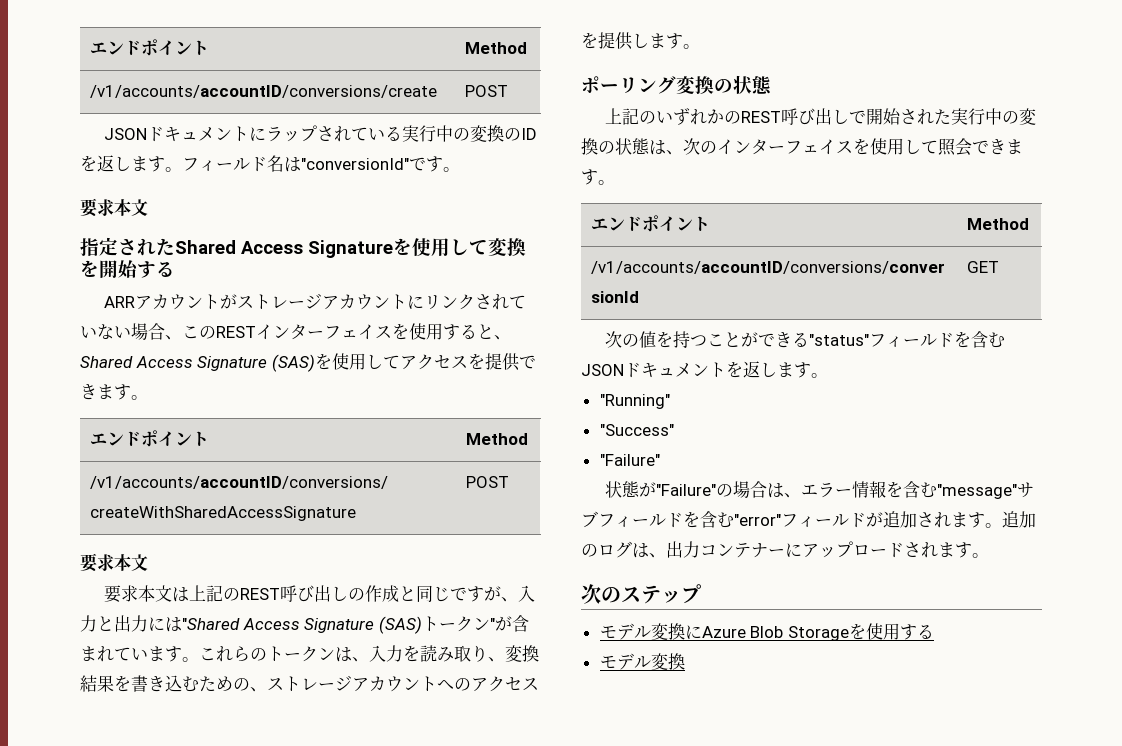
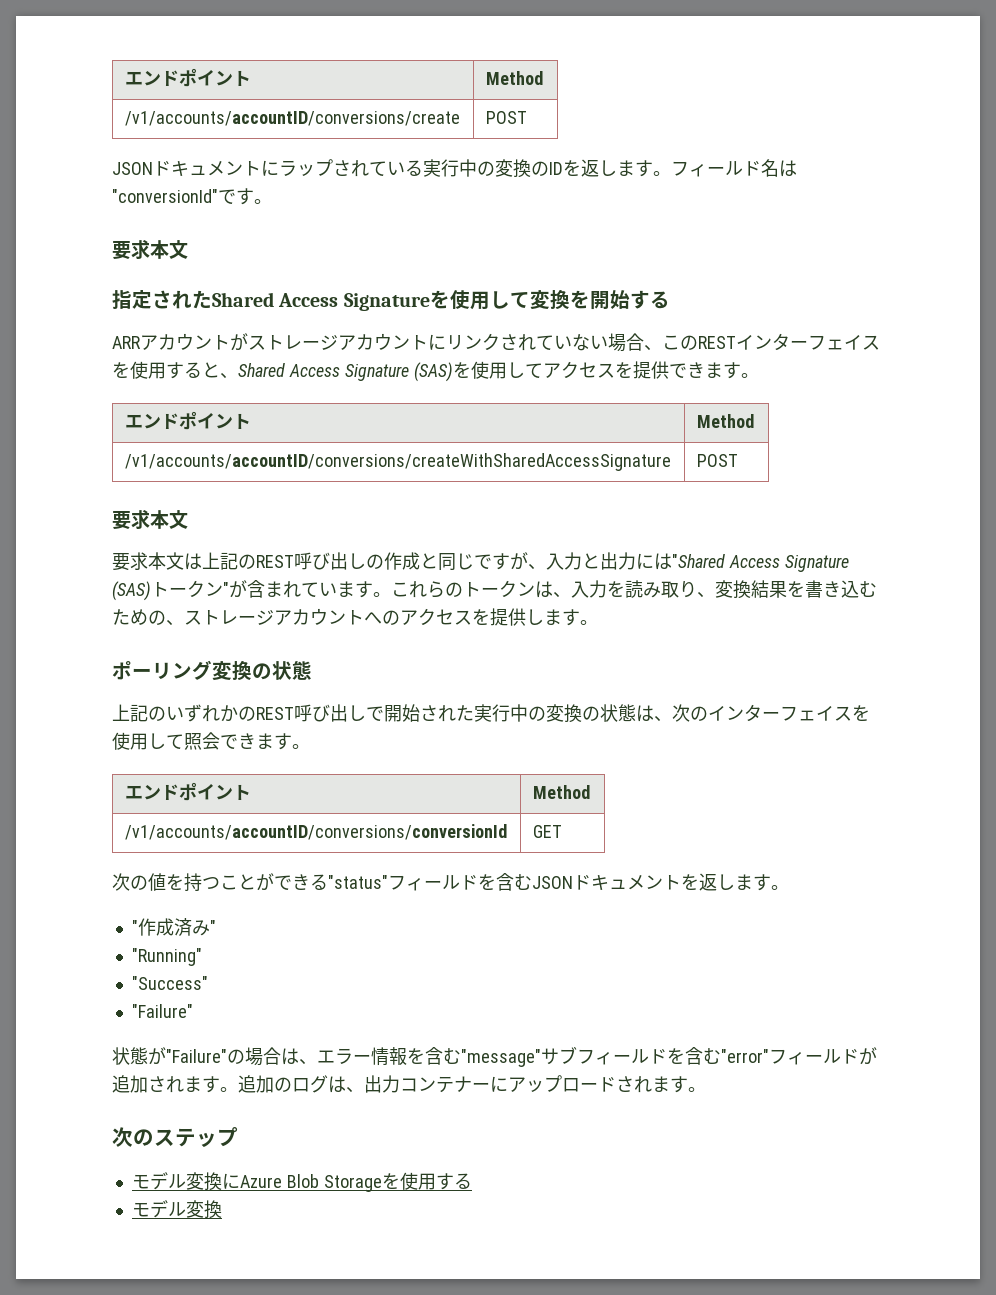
(828, 375) none -> [131,918,216,936] // "作成済み"

